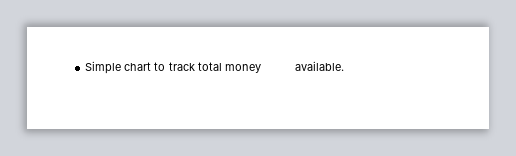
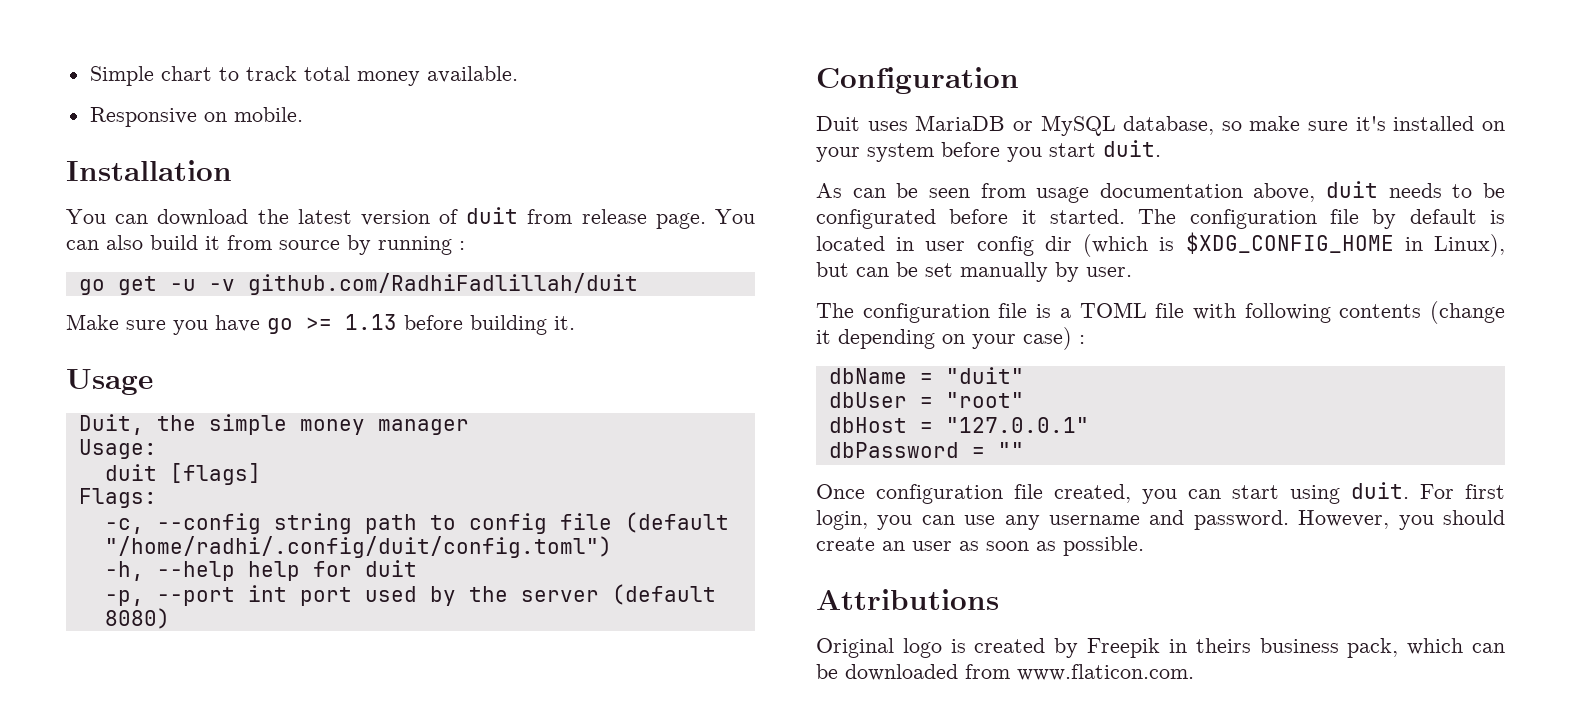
(345, 66) none -> [89,107,303,127] [66,160,232,181] [66,207,755,229] [66,235,465,255] [78,273,638,295] [66,314,575,335] [66,369,153,395] [78,414,469,435] [78,439,157,459] [104,463,261,485] [78,488,157,508] [104,512,729,534] [104,536,612,558] [104,560,417,581] [104,584,716,606] [104,608,170,629] [816,67,1019,94] [816,115,1505,136] [816,140,1161,162] [816,181,1505,203] [816,209,1505,229] [816,232,1505,257] [816,262,1132,282] [816,301,1505,324] [816,327,1085,350] [828,367,1024,384] [828,392,1024,408] [828,417,1089,433] [828,442,1024,458] [816,482,1505,504] [816,510,1505,530] [816,536,1144,556] [816,589,999,610] [816,638,1505,658] [816,664,1194,681] // Responsive on mobile. // Installation // You can download the latest version of duit from release page. You can also build it from source by running : // go get -u -v github.com/RadhiFadlillah/duit // Make sure you have go >= 1.13 before building it. // Usage // Duit, the simple money manager // Usage: // duit [flags] // Flags: // -c, --config string path to config file (default "/home/radhi/.config/duit/config.toml") // -h, --help help for duit // -p, --port int port used by the server (default 8080) // Configuration // Duit uses MariaDB or MySQL database, so make sure it's installed on your system before you start duit. // As can be seen from usage documentation above, duit needs to be configurated before it started. The configuration file by default is located in user config dir (which is $XDG_CONFIG_HOME in Linux), but can be set manually by user. // The configuration file is a TOML file with following contents (change it depending on your case) : // dbName = "duit" // dbUser = "root" // dbHost = "127.0.0.1" // dbPassword = "" // Once configuration file created, you can start using duit. For first login, you can use any username and password. However, you should create an user as soon as possible. // Attributions // Original logo is created by Freepik in theirs business pack, which can be downloaded from www.flaticon.com.

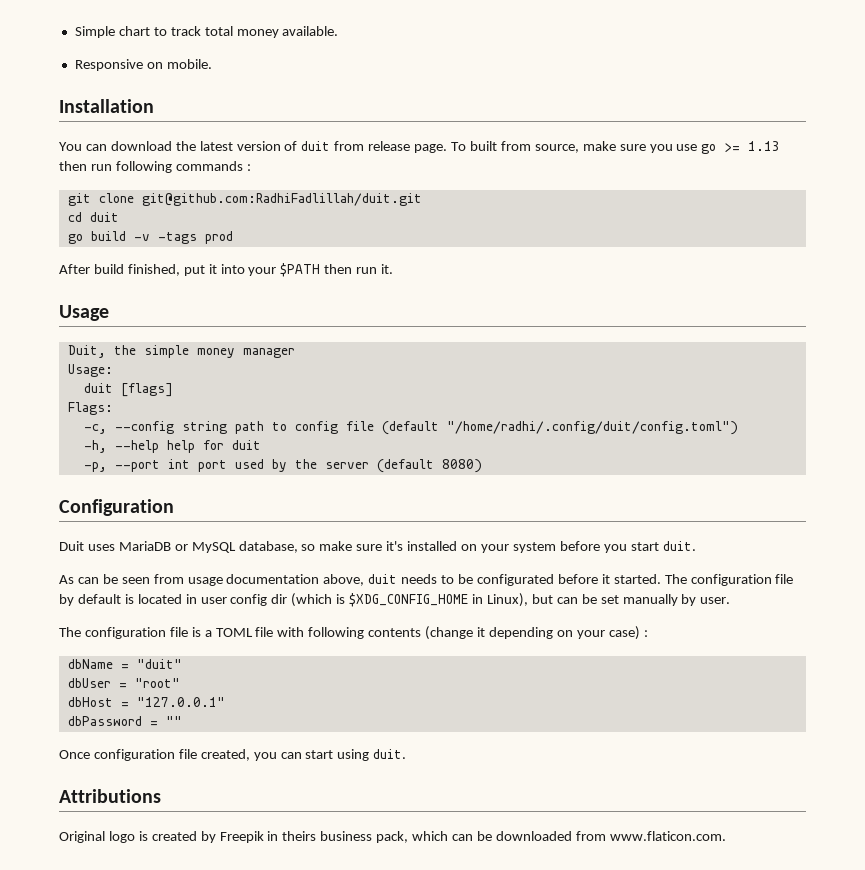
[714,209,755,224] [66,235,465,255] [78,273,638,295] [66,314,119,330] You can also build it from source by running : // go get -u -v github.com/RadhiFadlillah/duit // Make -> [451,141,616,153] To built from source, make
[215,315,260,332] have -> [676,144,698,151] use
[404,315,547,335] before building -> [59,161,251,173] [67,193,422,206] [67,212,119,222] [67,231,233,244] [59,263,378,277] then run following commands : // git clone git@github.com:RadhiFadlillah/duit.git // cd duit // go build -v -tags prod // After build finished, put it into your $PATH then run
[1420,484,1505,499] [816,510,1505,530] [816,536,1144,556] For first login, you can use any username and password. However, you should create an user as soon as possible. -> (407, 754) none

